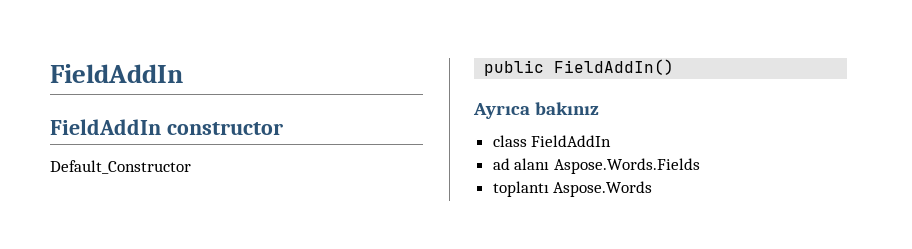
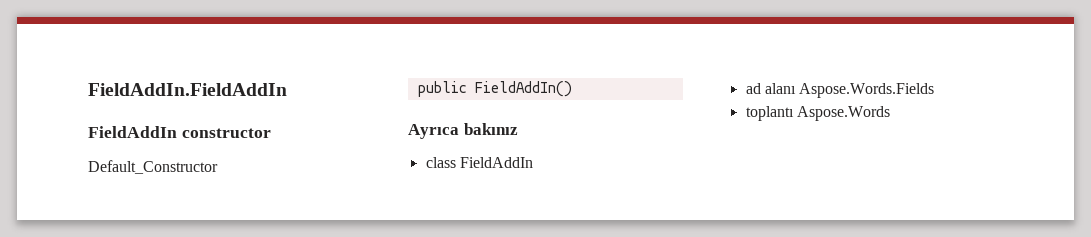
[50,64,183,83] FieldAddIn -> [88,83,287,96] FieldAddIn.FieldAddIn

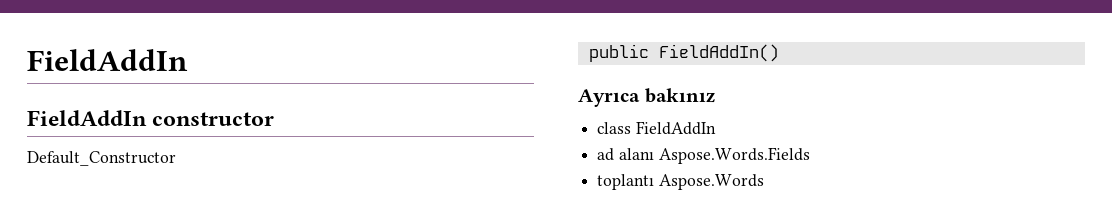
[88,83,287,96] FieldAddIn.FieldAddIn -> [27,49,188,71] FieldAddIn

